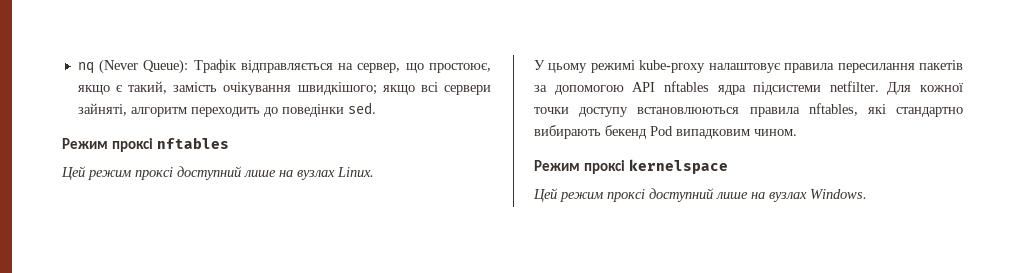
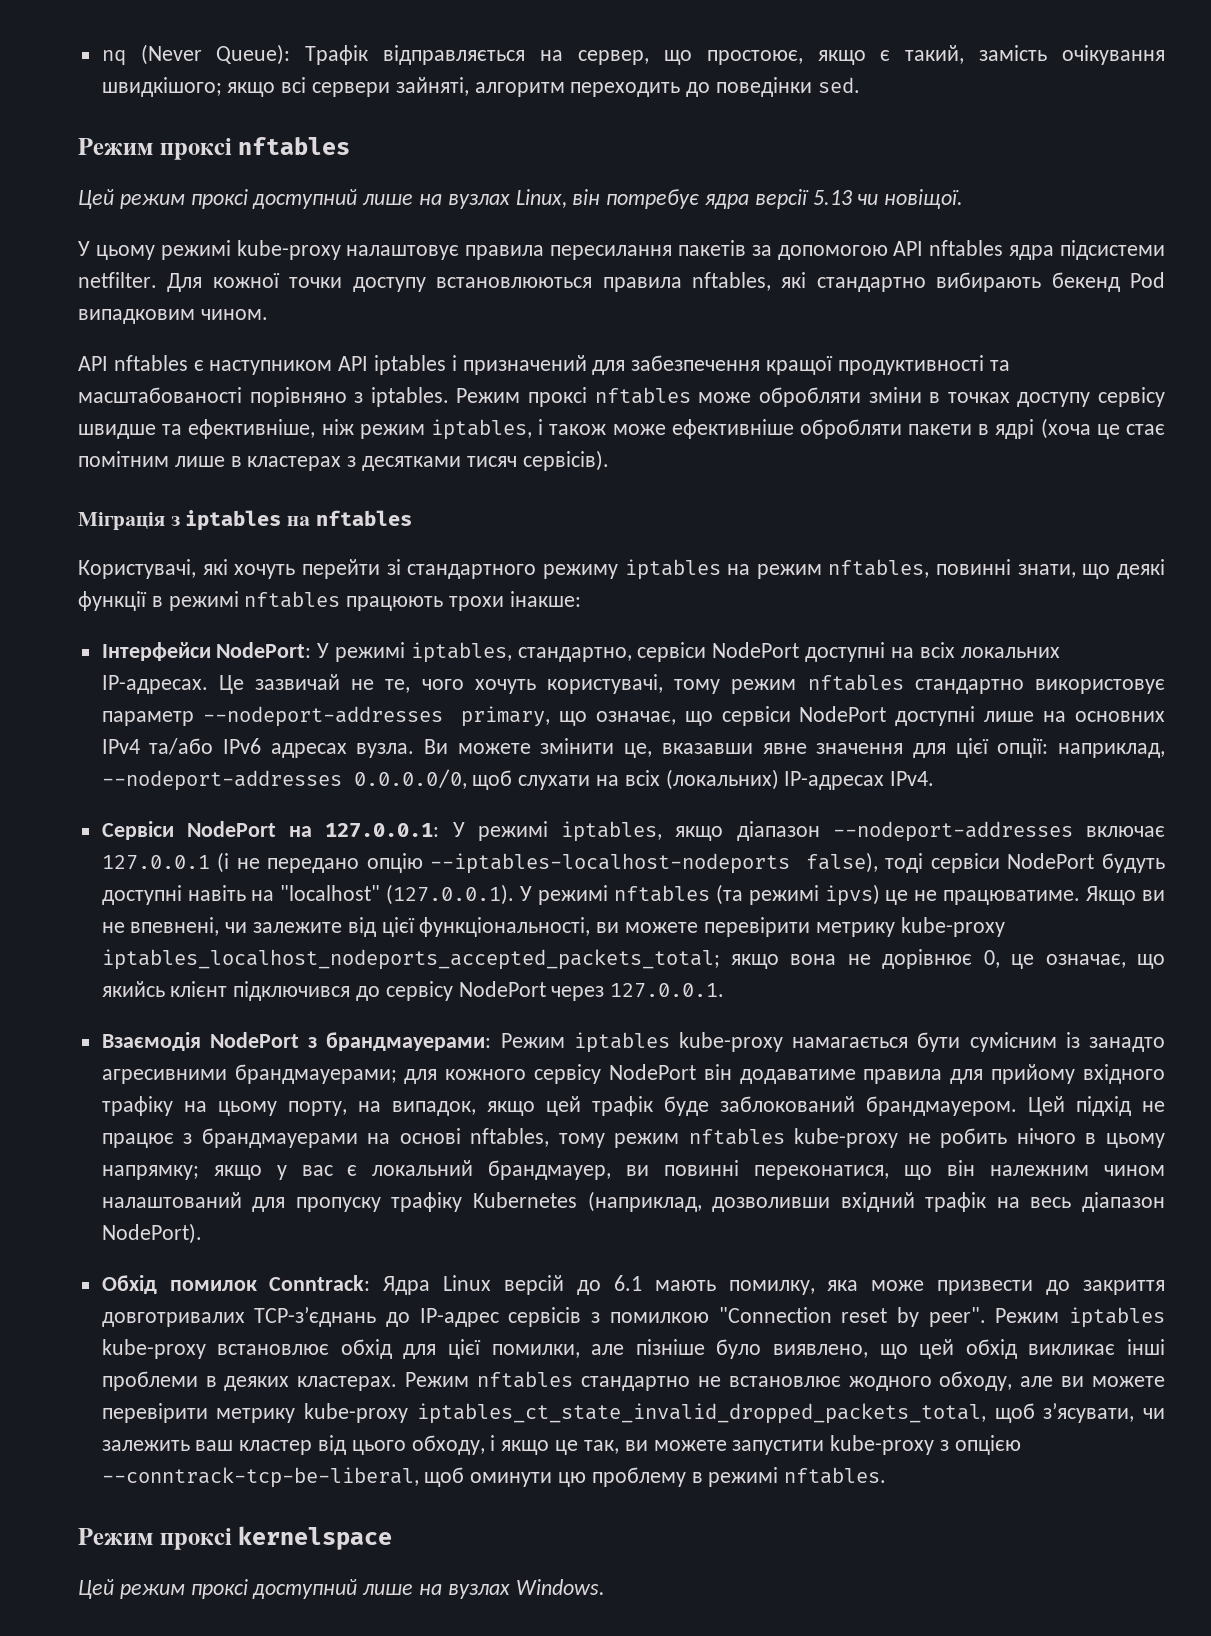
[337,167,374,177] Linux. -> [515,189,964,209] Linux, він потребує ядра версії 5.13 чи новіщої.
(797, 132) none -> [78,355,1010,375] [78,387,1165,407] [78,418,1165,440] [78,450,609,471] [78,510,412,531] [78,559,1165,580] [78,591,581,611] [101,642,1060,663] [101,674,1165,694] [101,706,1165,727] [101,738,1165,758] [101,769,935,791] [101,821,1165,842] [101,852,1165,874] [101,884,1165,906] [101,917,1005,937] [101,949,1165,970] [101,981,725,1001] [101,1032,1165,1053] [101,1064,1165,1084] [101,1096,1165,1116] [101,1128,1165,1148] [101,1160,1166,1180] [101,1191,1166,1212] [101,1223,202,1244] [101,1275,1165,1295] [101,1307,1165,1328] [101,1339,1165,1359] [101,1371,1165,1391] [101,1403,1165,1424] [101,1435,1021,1455] [101,1467,887,1488] // API nftables є наступником API iptables і призначений для забезпечення кращої продуктивності та масштабованості порівняно з iptables. Режим проксі nftables може обробляти зміни в точках доступу сервісу швидше та ефективніше, ніж режим iptables, і також може ефективніше обробляти пакети в ядрі (хоча це стає помітним лише в кластерах з десятками тисяч сервісів). // Міграція з iptables на nftables // Користувачі, які хочуть перейти зі стандартного режиму iptables на режим nftables, повинні знати, що деякі функції в режимі nftables працюють трохи інакше: // Інтерфейси NodePort: У режимі iptables, стандартно, сервіси NodePort доступні на всіх локальних IP-адресах. Це зазвичай не те, чого хочуть користувачі, тому режим nftables стандартно використовує параметр --nodeport-addresses primary, що означає, що сервіси NodePort доступні лише на основних IPv4 та/або IPv6 адресах вузла. Ви можете змінити це, вказавши явне значення для цієї опції: наприклад, --nodeport-addresses 0.0.0.0/0, щоб слухати на всіх (локальних) IP-адресах IPv4. // Сервіси NodePort на 127.0.0.1: У режимі iptables, якщо діапазон --nodeport-addresses включає 127.0.0.1 (і не передано опцію --iptables-localhost-nodeports false), тоді сервіси NodePort будуть доступні навіть на "localhost" (127.0.0.1). У режимі nftables (та режимі ipvs) це не працюватиме. Якщо ви не впевнені, чи залежите від цієї функціональності, ви можете перевірити метрику kube-proxy iptables_localhost_nodeports_accepted_packets_total; якщо вона не дорівнює 0, це означає, що якийсь клієнт підключився до сервісу NodePort через 127.0.0.1. // Взаємодія NodePort з брандмауерами: Режим iptables kube-proxy намагається бути сумісним із занадто агресивними брандмауерами; для кожного сервісу NodePort він додаватиме правила для прийому вхідного трафіку на цьому порту, на випадок, якщо цей трафік буде заблокований брандмауером. Цей підхід не працює з брандмауерами на основі nftables, тому режим nftables kube-proxy не робить нічого в цьому напрямку; якщо у вас є локальний брандмауер, ви повинні переконатися, що він належним чином налаштований для пропуску трафіку Kubernetes (наприклад, дозволивши вхідний трафік на весь діапазон NodePort). // Обхід помилок Conntrack: Ядра Linux версій до 6.1 мають помилку, яка може призвести до закриття довготривалих TCP-зʼєднань до IP-адрес сервісів з помилкою "Connection reset by peer". Режим iptables kube-proxy встановлює обхід для цієї помилки, але пізніше було виявлено, що цей обхід викликає інші проблеми в деяких кластерах. Режим nftables стандартно не встановлює жодного обходу, але ви можете перевірити метрику kube-proxy iptables_ct_state_invalid_dropped_packets_total, щоб зʼясувати, чи залежить ваш кластер від цього обходу, і якщо це так, ви можете запустити kube-proxy з опцією --conntrack-tcp-be-liberal, щоб оминути цю проблему в режимі nftables.

